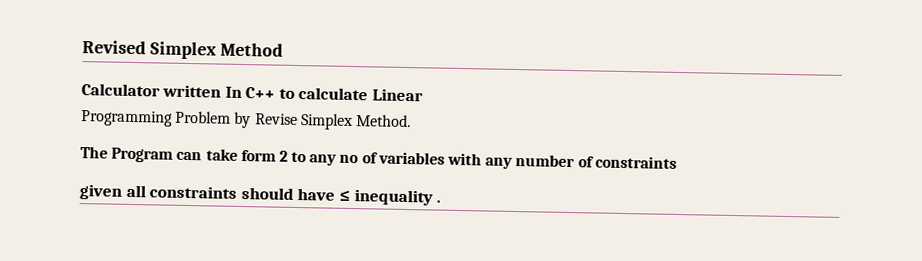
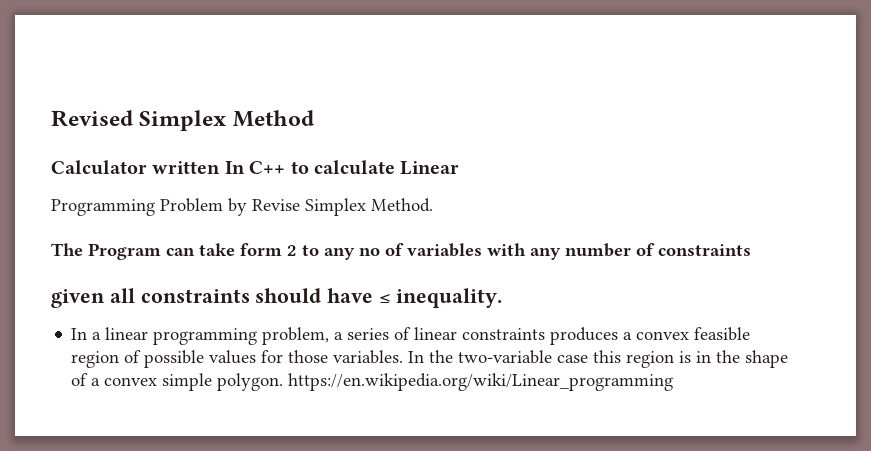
[353,189,442,206] inequality . -> [395,288,502,308] [71,327,751,345] [71,350,789,368] [71,373,674,391] inequality. // In a linear programming problem, a series of linear constraints produces a convex feasible region of possible values for those variables. In the two-variable case this region is in the shape of a convex simple polygon. https://en.wikipedia.org/wiki/Linear_programming

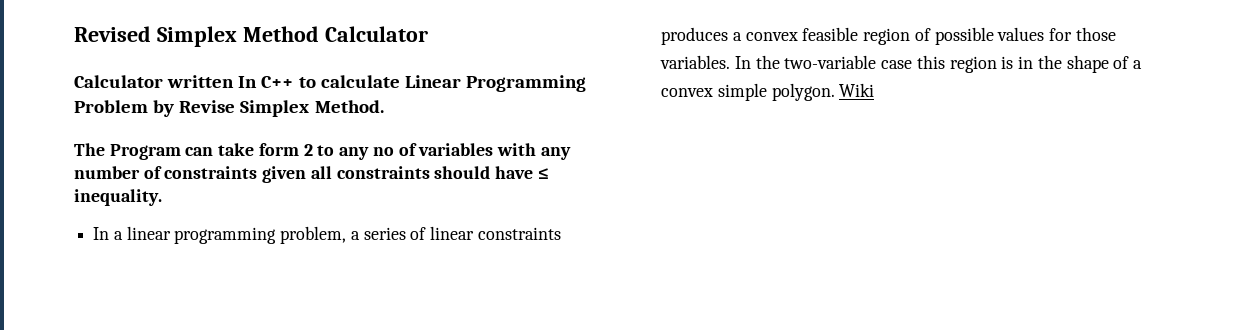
(314, 118) none -> [324,26,428,42] Calculator
(460, 168) // -> (461, 81) none
(751, 250) // -> (258, 172) none
[288,373,674,391] https://en.wikipedia.org/wiki/Linear_programming -> [839,83,875,97] Wiki

